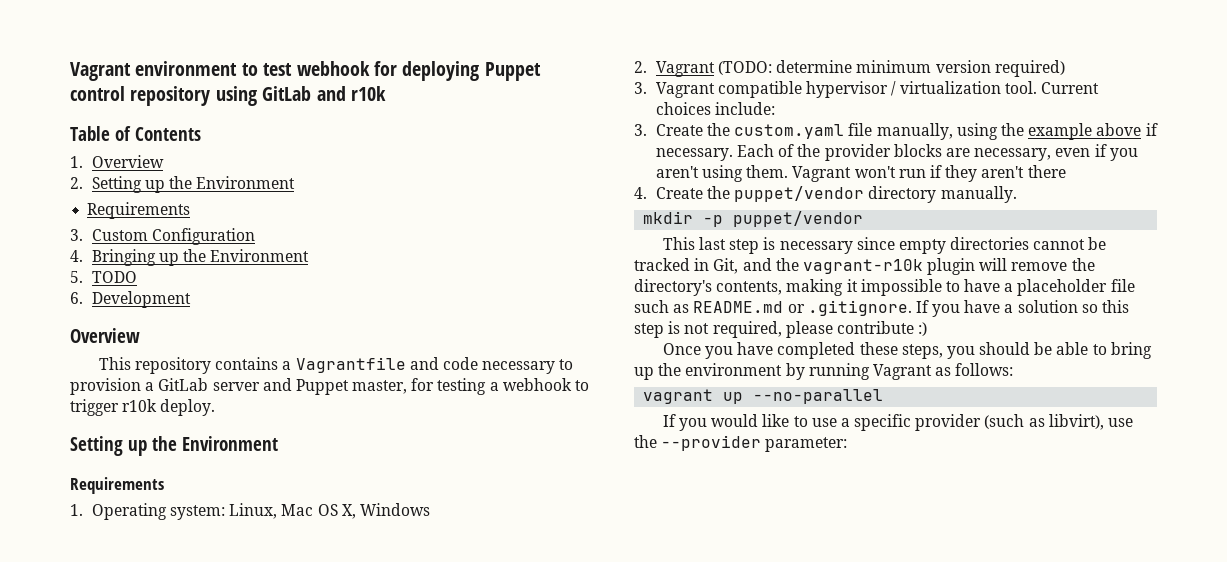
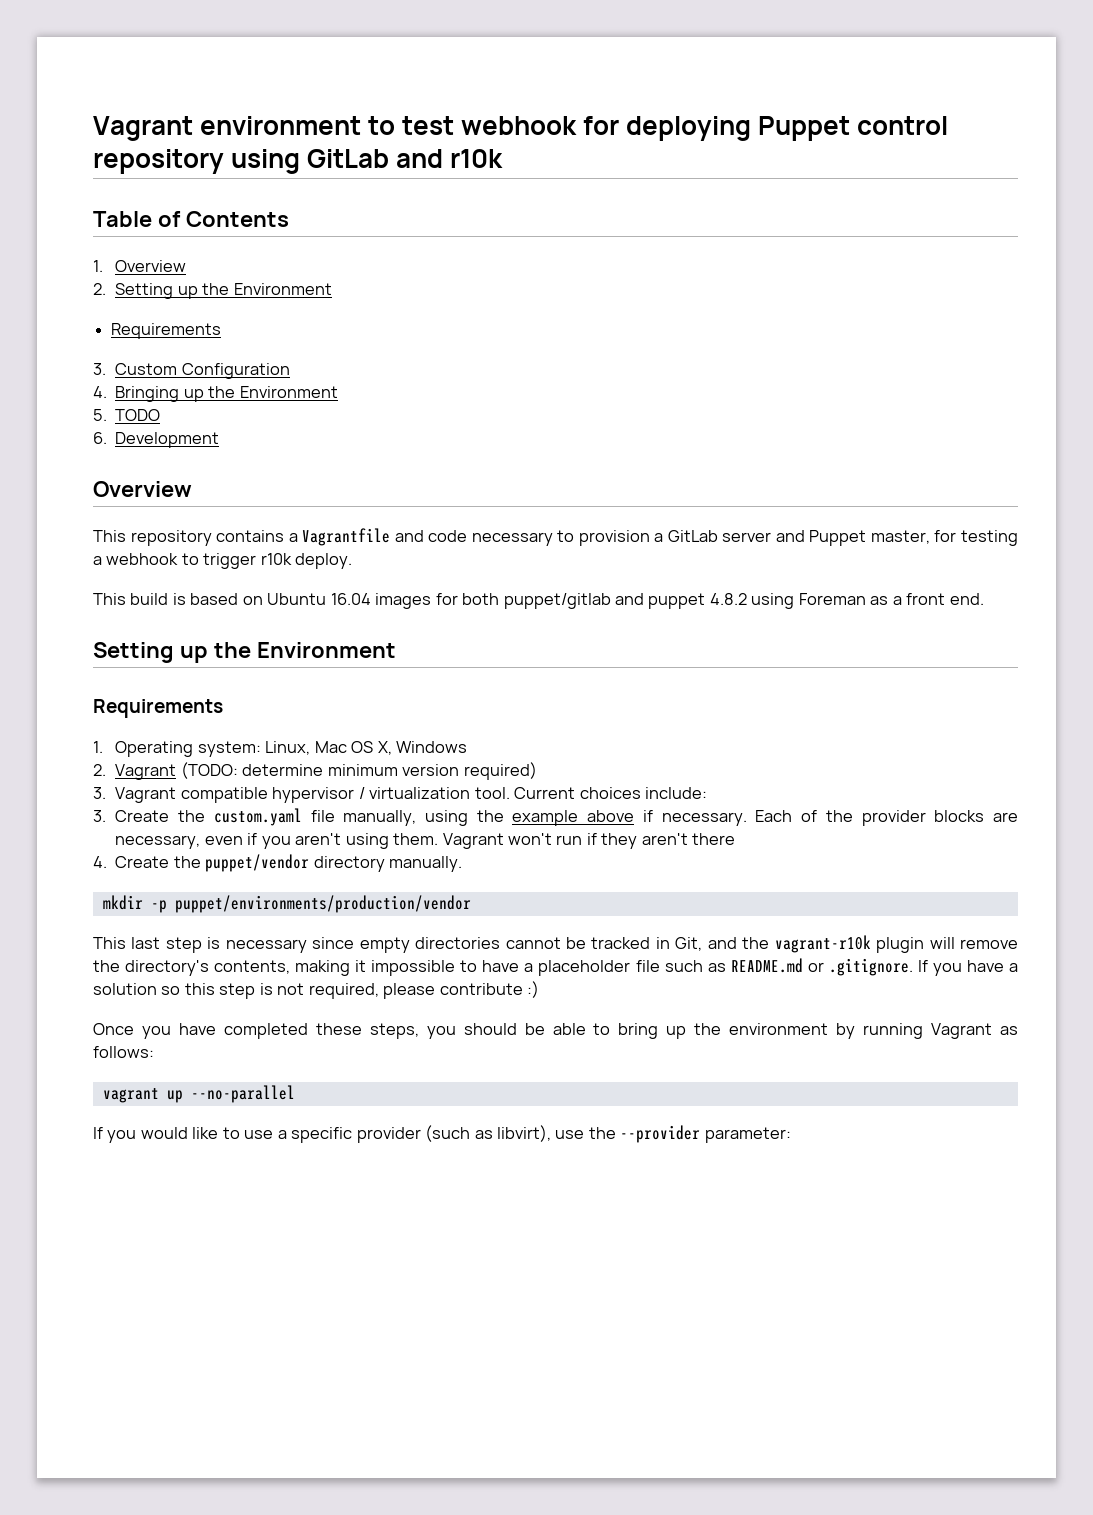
(216, 407) none -> [93,593,984,609] // This build is based on Ubuntu 16.04 images for both puppet/gitlab and puppet 4.8.2 using Foreman as a front end.
[733,211,864,227] puppet/vendor -> [174,895,471,913] puppet/environments/production/vendor

